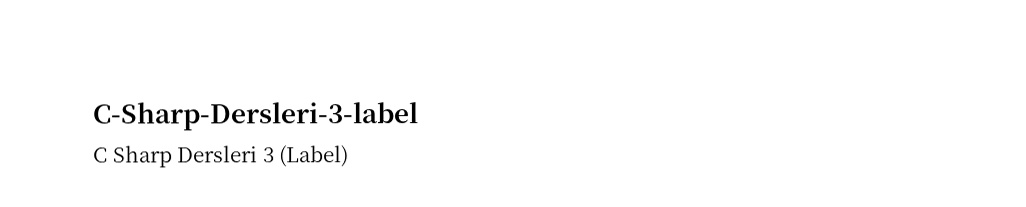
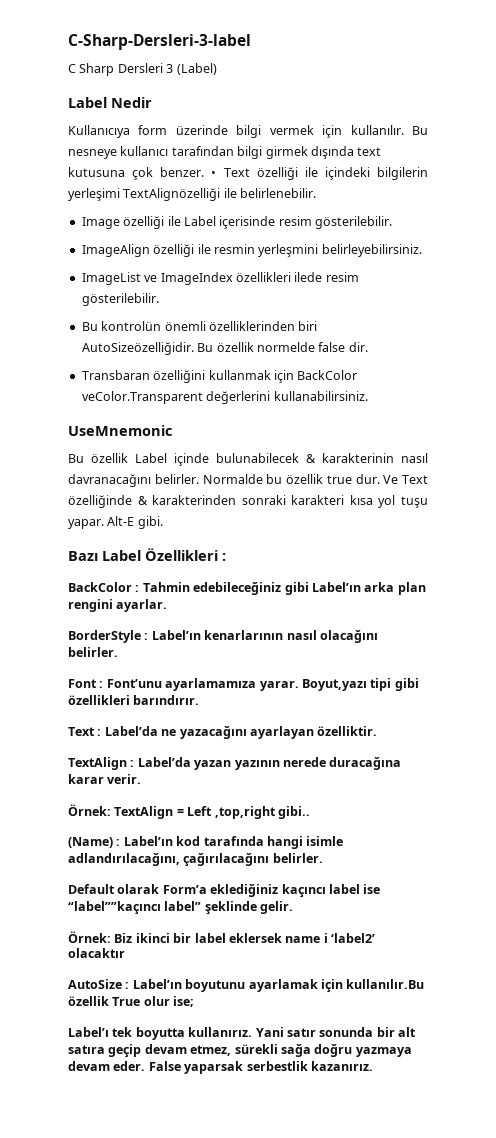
(350, 156) none -> [68,97,152,108] [68,125,428,138] [68,146,382,159] [68,167,428,180] [68,188,317,201] [81,216,392,229] [81,244,422,257] [81,272,359,285] [81,293,159,306] [81,321,318,331] [81,342,368,355] [81,370,358,383] [81,391,368,404] [68,425,172,436] [68,453,428,466] [68,474,428,487] [68,495,428,508] [68,516,163,529] [68,548,226,561] [68,582,426,595] [68,599,168,612] [68,630,378,643] [68,647,118,657] [68,678,419,691] [68,695,200,705] [68,726,378,739] [68,757,402,770] [68,774,142,784] [68,804,310,819] [68,836,344,849] [68,853,323,867] [68,884,381,898] [68,901,294,915] [68,931,375,943] [68,948,125,958] [68,979,425,993] [68,996,195,1007] [68,1027,416,1040] [68,1044,412,1058] [68,1061,373,1074] // Label Nedir // Kullanıcıya form üzerinde bilgi vermek için kullanılır. Bu nesneye kullanıcı tarafından bilgi girmek dışında text kutusuna çok benzer. • Text özelliği ile içindeki bilgilerin yerleşimi TextAlignözelliği ile belirlenebilir. // Image özelliği ile Label içerisinde resim gösterilebilir. // ImageAlign özelliği ile resmin yerleşmini belirleyebilirsiniz. // ImageList ve ImageIndex özellikleri ilede resim gösterilebilir. // Bu kontrolün önemli özelliklerinden biri AutoSizeözelliğidir. Bu özellik normelde false dir. // Transbaran özelliğini kullanmak için BackColor veColor.Transparent değerlerini kullanabilirsiniz. // UseMnemonic // Bu özellik Label içinde bulunabilecek & karakterinin nasıl davranacağını belirler. Normalde bu özellik true dur. Ve Text özelliğinde & karakterinden sonraki karakteri kısa yol tuşu yapar. Alt-E gibi. // Bazı Label Özellikleri : // BackColor : Tahmin edebileceğiniz gibi Label’ın arka plan rengini ayarlar. // BorderStyle : Label’ın kenarlarının nasıl olacağını belirler. // Font : Font’unu ayarlamamıza yarar. Boyut,yazı tipi gibi özellikleri barındırır. // Text : Label’da ne yazacağını ayarlayan özelliktir. // TextAlign : Label’da yazan yazının nerede duracağına karar verir. // Örnek: TextAlign = Left ,top,right gibi.. // (Name) : Label’ın kod tarafında hangi isimle adlandırılacağını, çağırılacağını belirler. // Default olarak Form’a eklediğiniz kaçıncı label ise “label””kaçıncı label” şeklinde gelir. // Örnek: Biz ikinci bir label eklersek name i ‘label2’ olacaktır // AutoSize : Label’ın boyutunu ayarlamak için kullanılır.Bu özellik True olur ise; // Label’ı tek boyutta kullanırız. Yani satır sonunda bir alt satıra geçip devam etmez, sürekli sağa doğru yazmaya devam eder. False yaparsak serbestlik kazanırız.

